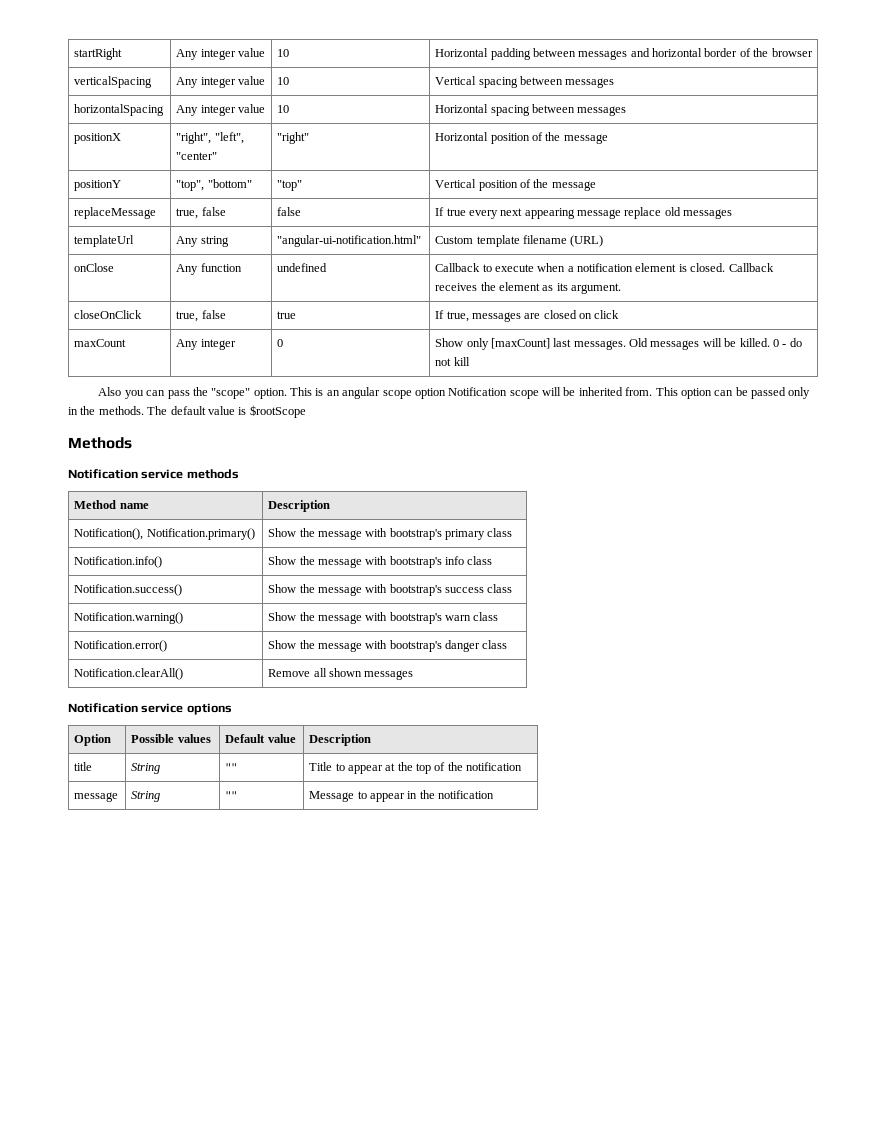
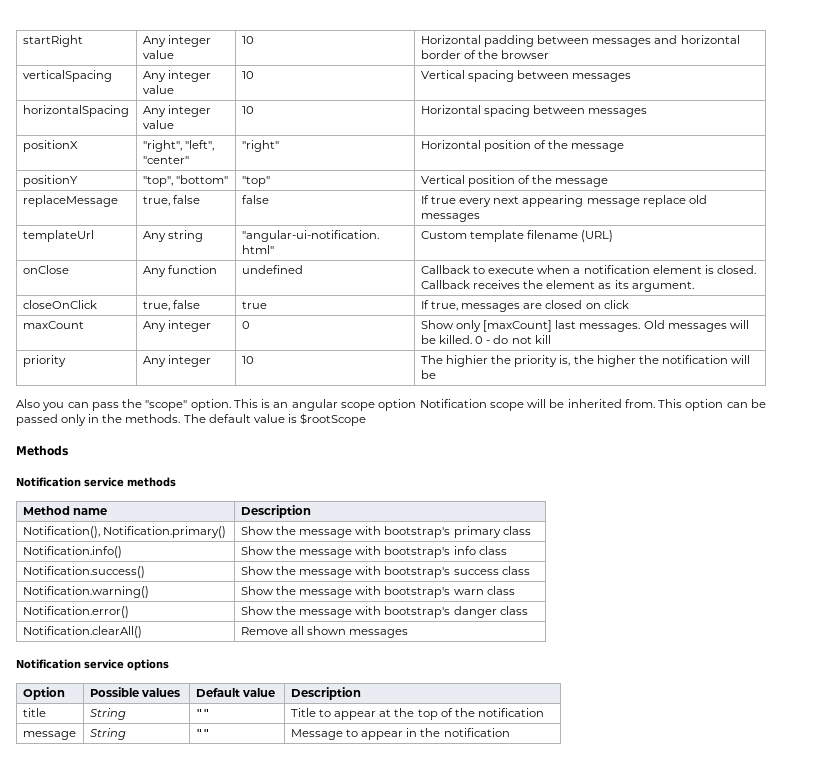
(470, 361) none -> [22,355,66,367] [142,355,212,367] [241,356,254,364] [420,355,750,367] [420,370,436,379] // priority | Any integer | 10 | The highier the priority is, the higher the notification will be

